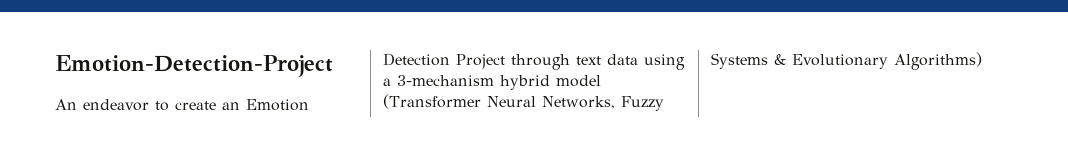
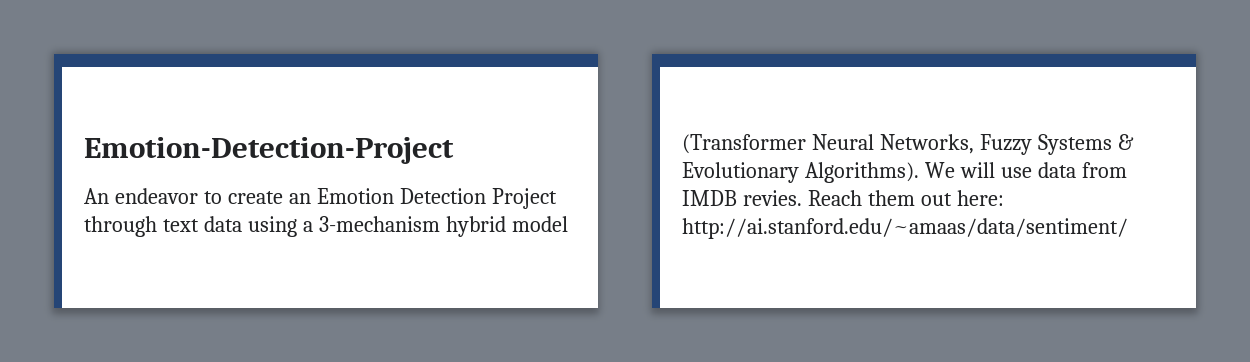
[894,52,982,70] Algorithms) -> [804,162,1127,183] [682,190,1004,206] [682,218,1128,239] Algorithms). We will use data from IMDB revies. Reach them out here: http://ai.stanford.edu/~amaas/data/sentiment/

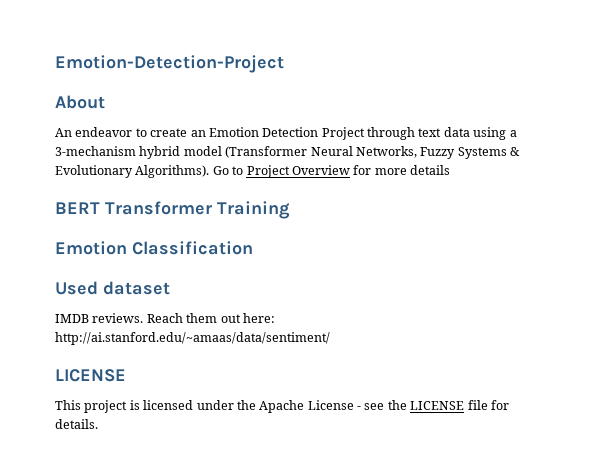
(454, 150) none -> [55,95,105,109] // About
[924,162,1127,178] [682,190,802,206] We will use data from IMDB revies. -> [212,165,450,178] [55,201,290,219] [55,241,253,255] [55,281,170,295] [55,313,144,323] Go to Project Overview for more details // BERT Transformer Training // Emotion Classification // Used dataset // IMDB reviews.
(1128, 228) none -> [55,369,126,382] [55,400,509,413] [55,419,98,429] // LICENSE // This project is licensed under the Apache License - see the LICENSE file for details.

